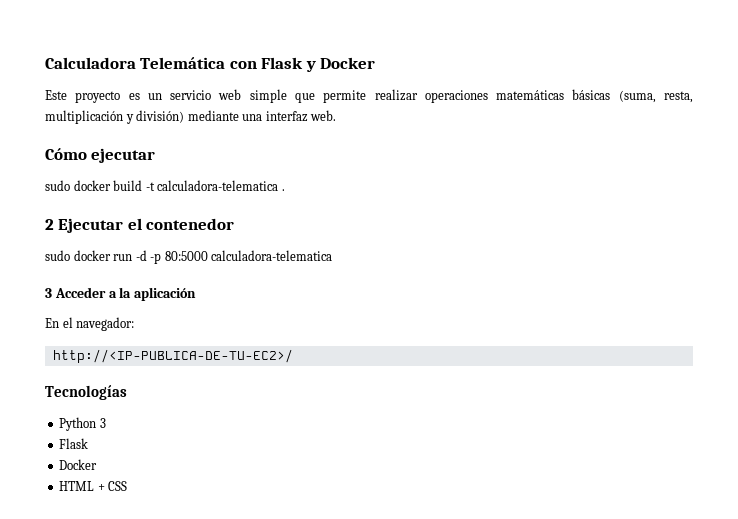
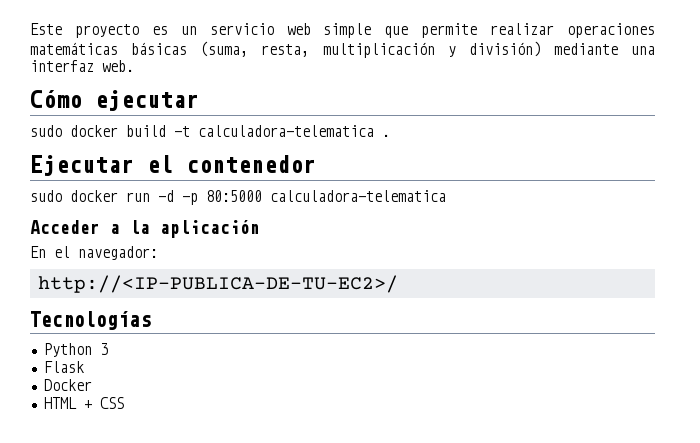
[45,57,376,72] Calculadora Telemática con Flask y Docker // -> (30, 29) none
[45,219,54,230] 2 -> (390, 135) none
[45,288,52,298] 3 -> (446, 196) none

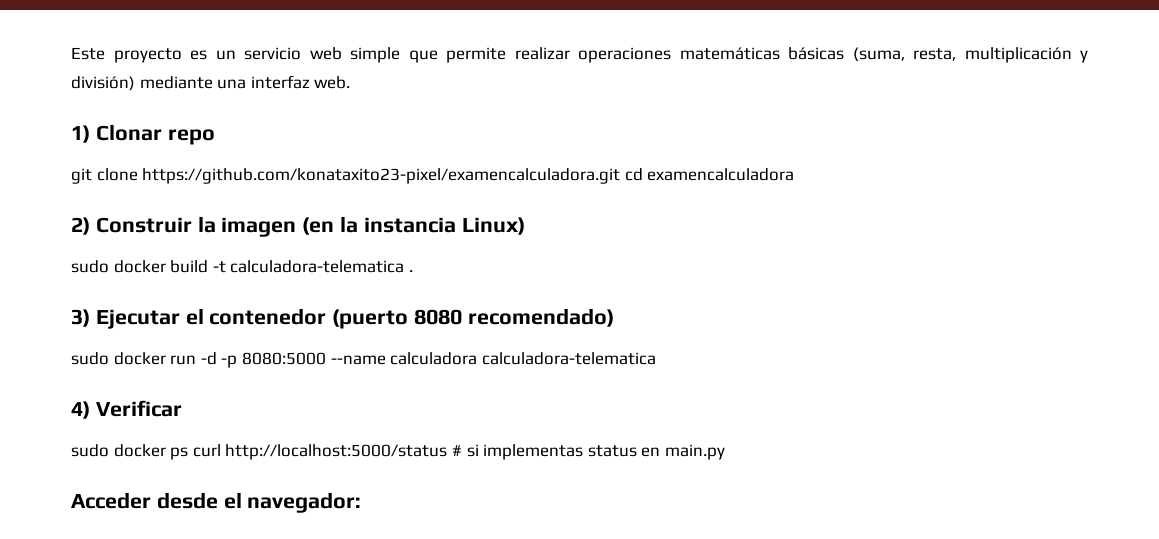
[30,90,199,111] Cómo ejecutar -> [71,124,215,145] [71,168,795,184] [71,216,525,237] 1) Clonar repo // git clone https://github.com/konataxito23-pixel/examencalculadora.git cd examencalculadora // 2) Construir la imagen (en la instancia Linux)
(390, 135) none -> [71,309,90,327] 3)
(316, 164) none -> [332,308,614,329] (puerto 8080 recomendado)
[206,190,446,202] [30,220,260,238] [30,246,158,260] [37,275,398,293] [30,311,151,330] [43,343,108,357] [43,361,84,373] [43,379,92,391] [43,397,124,409] 80:5000 calculadora-telematica // Acceder a la aplicación // En el navegador: // http://<IP-PUBLICA-DE-TU-EC2>/ // Tecnologías // Python 3 // Flask // Docker // HTML + CSS -> [241,352,656,365] [71,400,182,419] [71,444,725,460] [71,492,362,513] 8080:5000 --name calculadora calculadora-telematica // 4) Verificar // sudo docker ps curl http://localhost:5000/status # si implementas status en main.py // Acceder desde el navegador:

